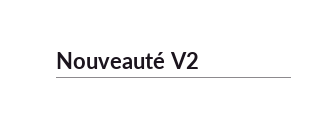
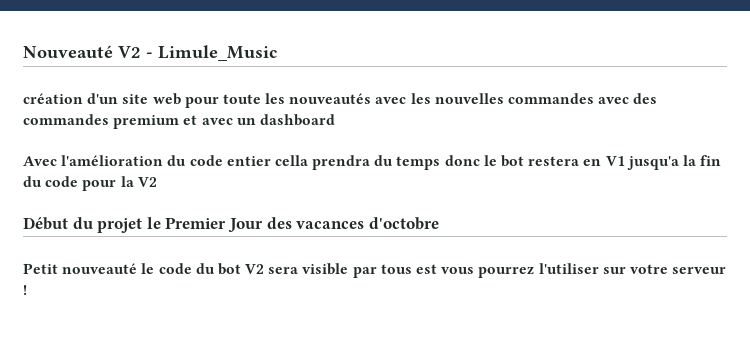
(199, 60) none -> [146,45,277,61] [23,93,658,108] [23,114,335,129] [23,155,722,170] [23,176,157,191] [23,217,439,233] [23,263,727,278] [23,285,27,295] - Limule_Music // création d'un site web pour toute les nouveautés avec les nouvelles commandes avec des commandes premium et avec un dashboard // Avec l'amélioration du code entier cella prendra du temps donc le bot restera en V1 jusqu'a la fin du code pour la V2 // Début du projet le Premier Jour des vacances d'octobre // Petit nouveauté le code du bot V2 sera visible par tous est vous pourrez l'utiliser sur votre serveur !

